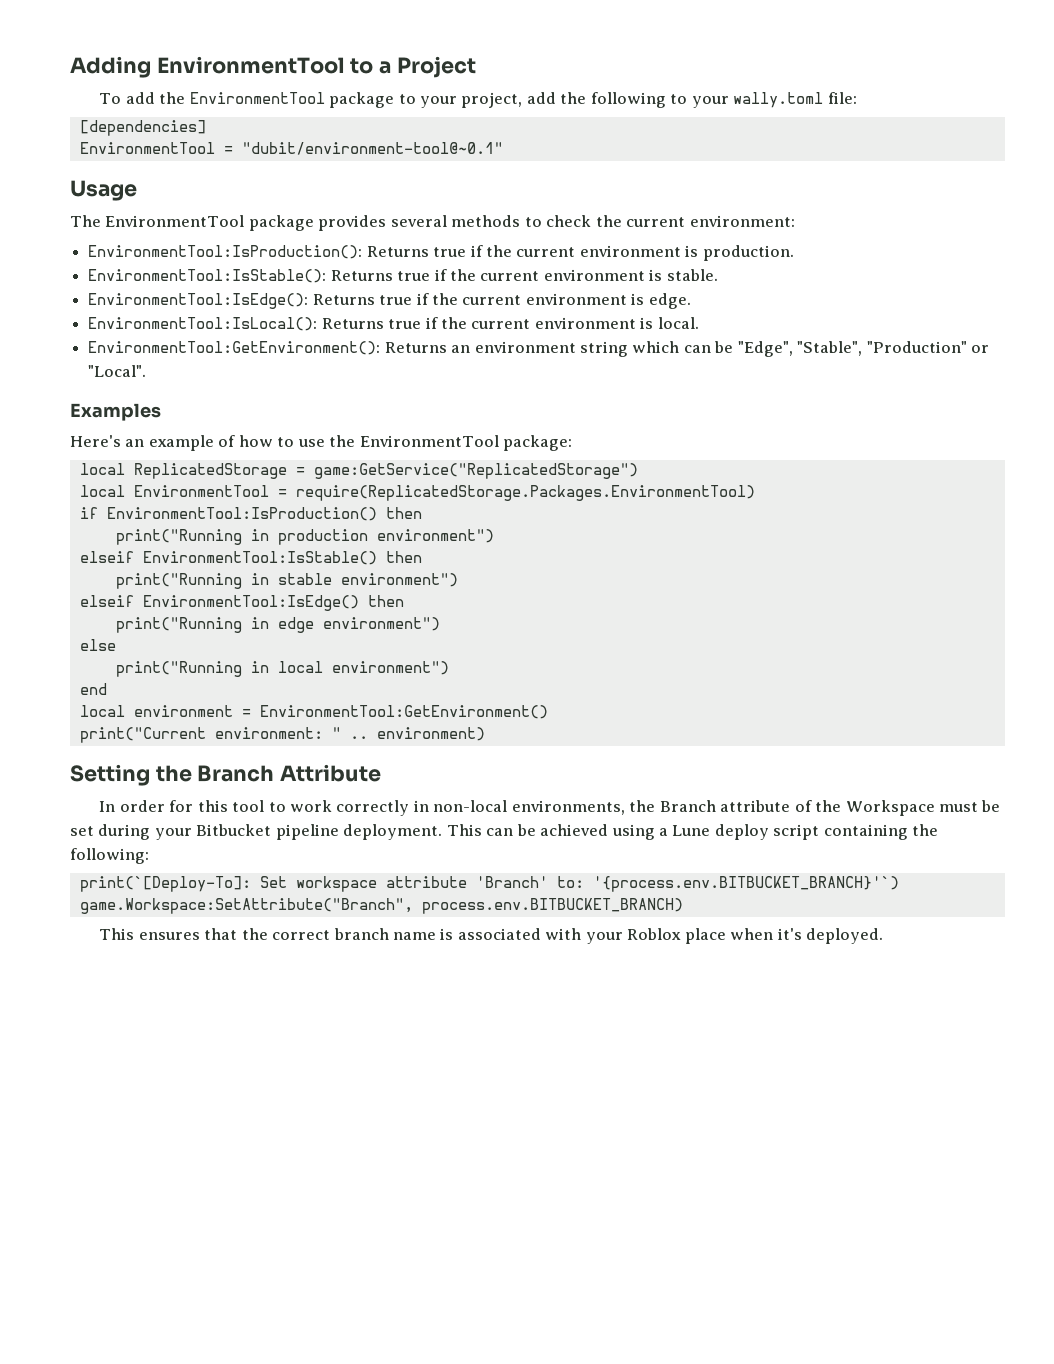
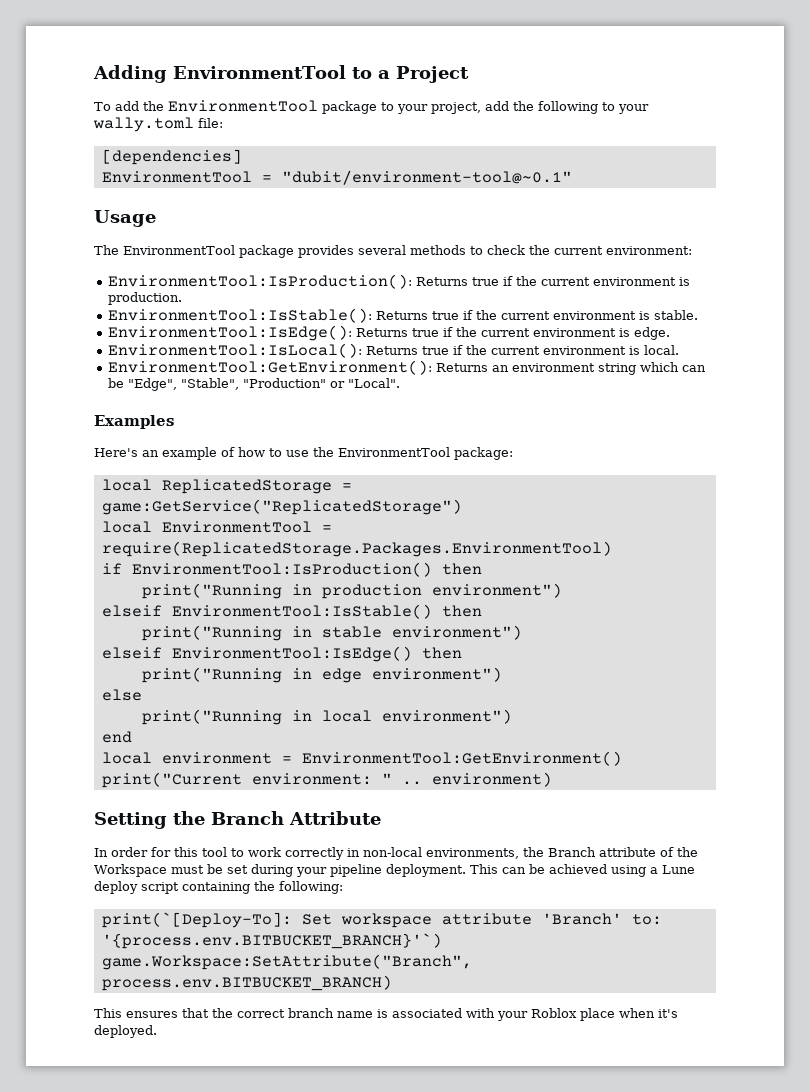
[196,824,272,836] Bitbucket -> (327, 872) none

